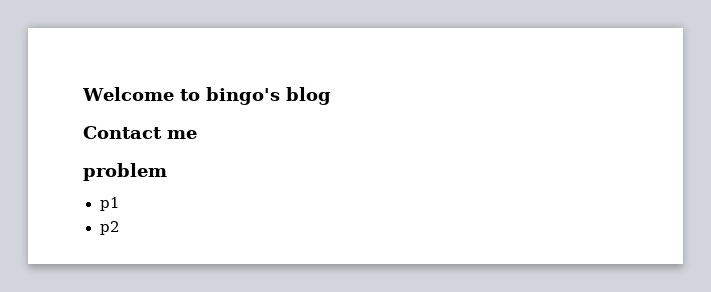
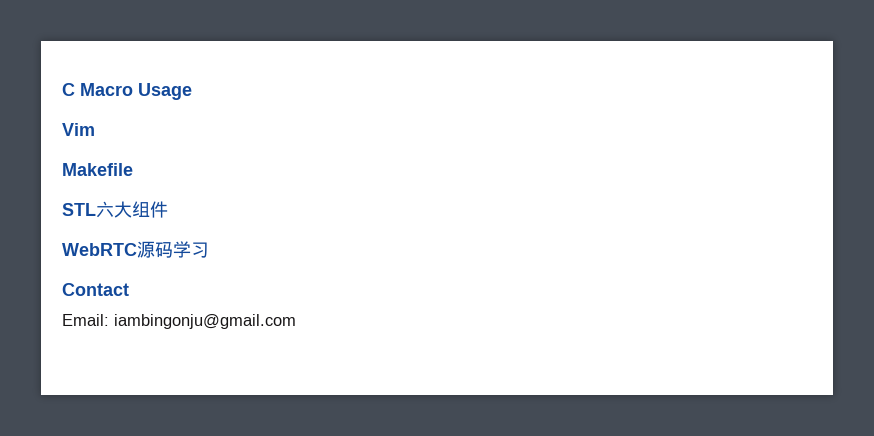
[82,87,331,105] [83,126,197,139] [83,163,167,181] [99,197,120,211] [99,221,120,235] Welcome to bingo's blog // Contact me // problem // p1 // p2 -> [62,83,192,100] [62,123,95,136] [62,163,133,176] [62,201,168,218] [62,241,209,258] [62,283,129,296] [62,314,296,329] C Macro Usage // Vim // Makefile // STL六大组件 // WebRTC源码学习 // Contact // Email: iambingonju@gmail.com

